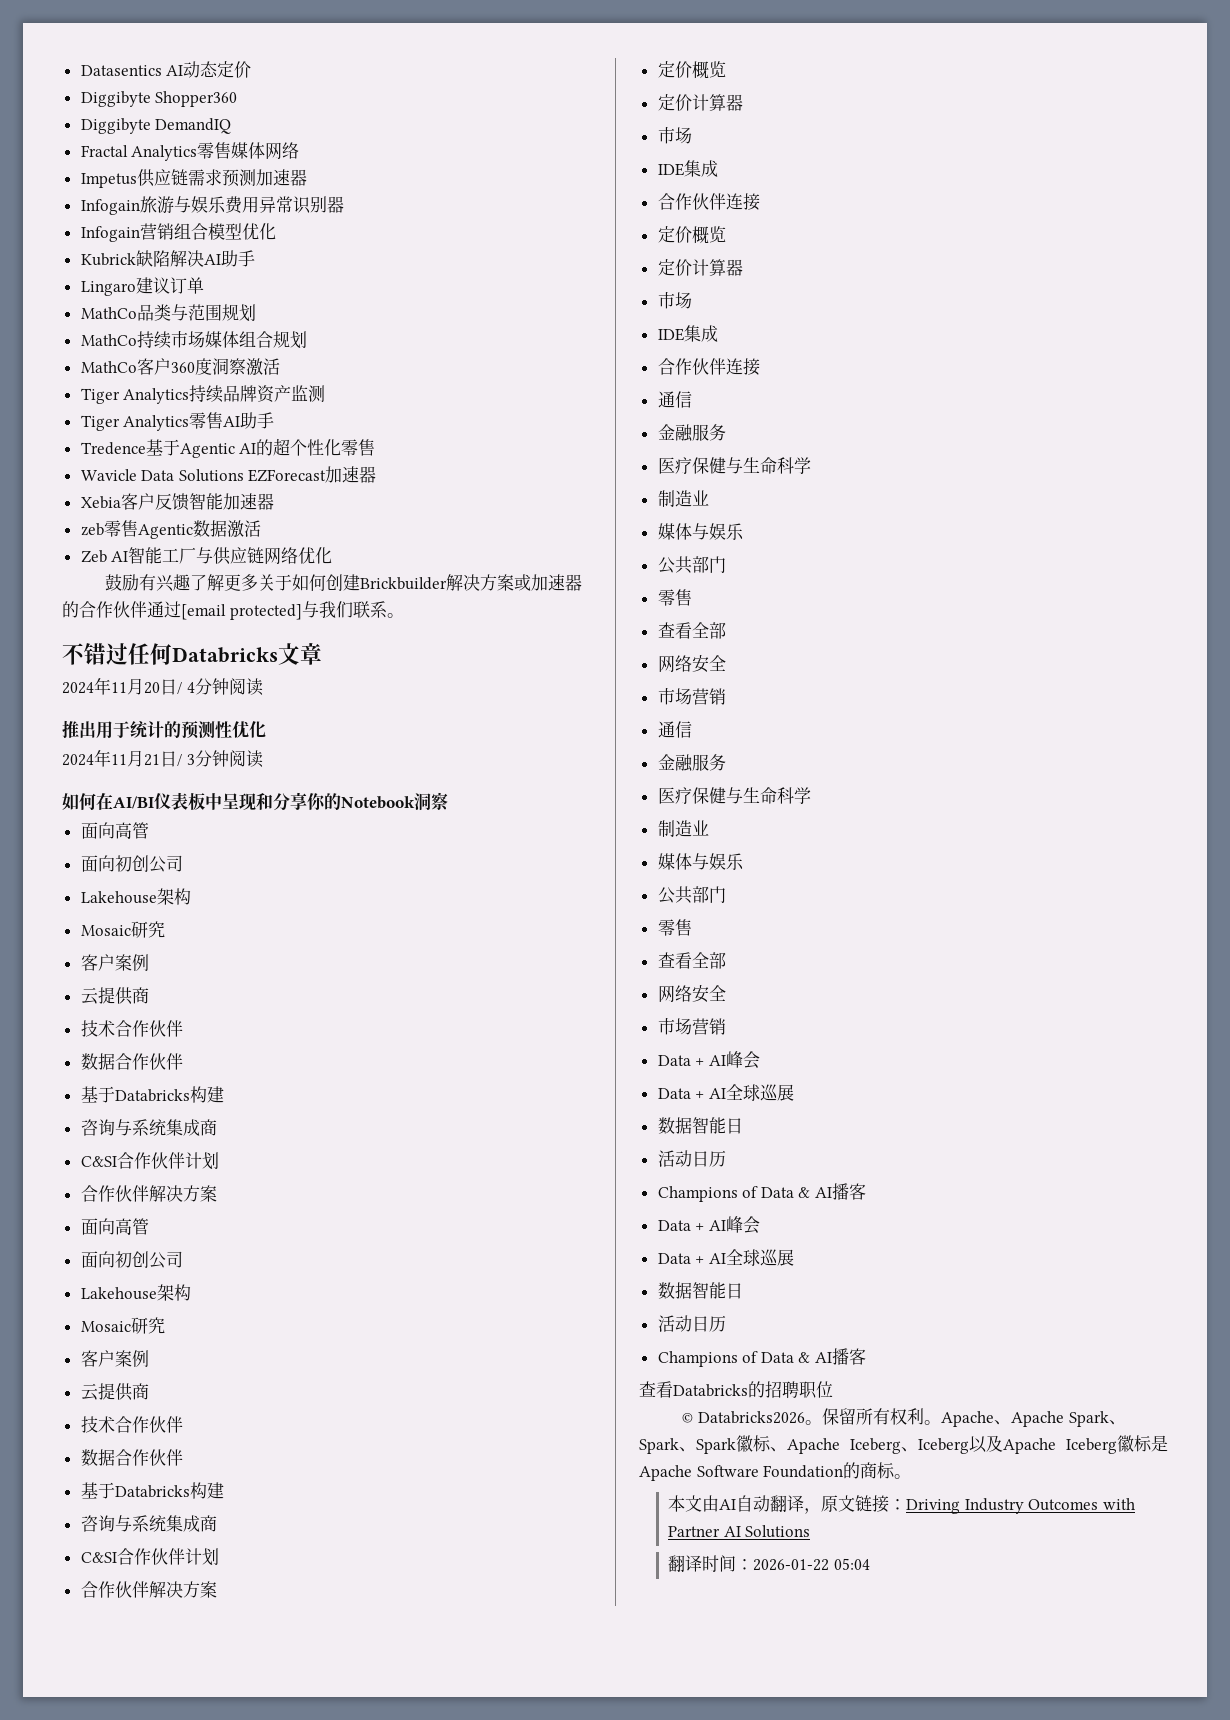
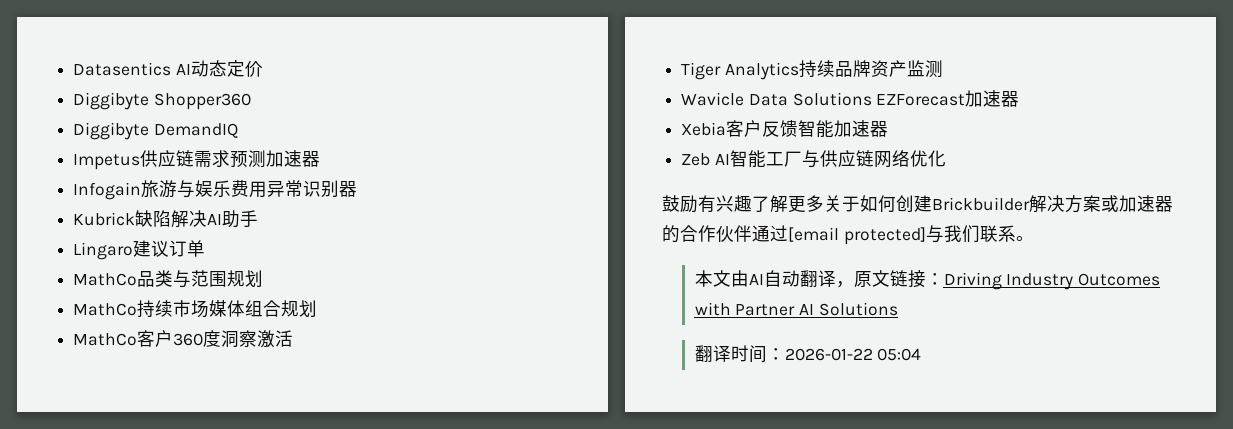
[80,142,300,161] // Fractal Analytics零售媒体网络 -> (238, 130) none
[80,223,276,242] // Infogain营销组合模型优化 -> (358, 189) none
[80,412,275,431] [80,438,376,458] // Tiger Analytics零售AI助手 // Tredence基于Agentic AI的超个性化零售 -> (943, 69) none
[80,520,261,539] // zeb零售Agentic数据激活 -> (889, 129) none
[62,643,322,665] [62,677,263,696] [62,720,266,739] [62,749,263,768] [62,792,448,811] [80,822,149,839] [80,855,183,873] [80,888,191,905] [80,921,165,938] [80,954,149,971] [80,987,149,1005] [80,1020,183,1037] [80,1053,183,1070] [80,1086,224,1103] [80,1119,217,1136] [80,1152,219,1170] [80,1185,217,1202] [80,1218,149,1235] [80,1251,183,1269] [80,1284,191,1301] [80,1317,165,1334] [80,1350,149,1367] [80,1383,149,1401] [80,1416,183,1433] [80,1449,183,1466] [80,1482,224,1499] [80,1515,217,1532] [80,1548,219,1566] [80,1581,217,1598] [657,61,726,79] [657,94,743,111] [657,127,692,144] [657,160,718,177] [657,193,760,211] [657,226,726,244] [657,259,743,276] [657,292,692,309] [657,325,718,342] [657,358,760,376] [657,391,692,408] [657,424,726,442] [657,457,811,474] [657,490,709,507] [657,523,744,540] [657,556,726,574] [657,589,692,606] [657,622,726,639] [657,655,726,673] [657,688,726,705] [657,721,692,738] [657,754,726,772] [657,787,811,804] [657,820,709,837] [657,853,744,870] [657,886,726,904] [657,919,692,936] [657,952,726,969] [657,985,726,1003] [657,1018,726,1035] [657,1051,760,1069] [657,1084,794,1101] [657,1117,743,1134] [657,1150,726,1167] [657,1183,867,1202] [657,1216,760,1234] [657,1249,794,1266] [657,1282,743,1299] [657,1315,726,1332] [657,1348,867,1367] [639,1381,833,1399] [681,1408,1126,1427] [639,1435,1168,1454] [639,1462,912,1481] // 不错过任何Databricks文章 // 2024年11月20日/ 4分钟阅读 // 推出用于统计的预测性优化 // 2024年11月21日/ 3分钟阅读 // 如何在AI/BI仪表板中呈现和分享你的Notebook洞察 // 面向高管 // 面向初创公司 // Lakehouse架构 // Mosaic研究 // 客户案例 // 云提供商 // 技术合作伙伴 // 数据合作伙伴 // 基于Databricks构建 // 咨询与系统集成商 // C&SI合作伙伴计划 // 合作伙伴解决方案 // 面向高管 // 面向初创公司 // Lakehouse架构 // Mosaic研究 // 客户案例 // 云提供商 // 技术合作伙伴 // 数据合作伙伴 // 基于Databricks构建 // 咨询与系统集成商 // C&SI合作伙伴计划 // 合作伙伴解决方案 // 定价概览 // 定价计算器 // 市场 // IDE集成 // 合作伙伴连接 // 定价概览 // 定价计算器 // 市场 // IDE集成 // 合作伙伴连接 // 通信 // 金融服务 // 医疗保健与生命科学 // 制造业 // 媒体与娱乐 // 公共部门 // 零售 // 查看全部 // 网络安全 // 市场营销 // 通信 // 金融服务 // 医疗保健与生命科学 // 制造业 // 媒体与娱乐 // 公共部门 // 零售 // 查看全部 // 网络安全 // 市场营销 // Data + AI峰会 // Data + AI全球巡展 // 数据智能日 // 活动日历 // Champions of Data & AI播客 // Data + AI峰会 // Data + AI全球巡展 // 数据智能日 // 活动日历 // Champions of Data & AI播客 // 查看Databricks的招聘职位 // © Databricks2026。保留所有权利。Apache、Apache Spark、Spark、Spark徽标、Apache Iceberg、Iceberg以及Apache Iceberg徽标是Apache Software Foundation的商标。 -> (1034, 238) none

